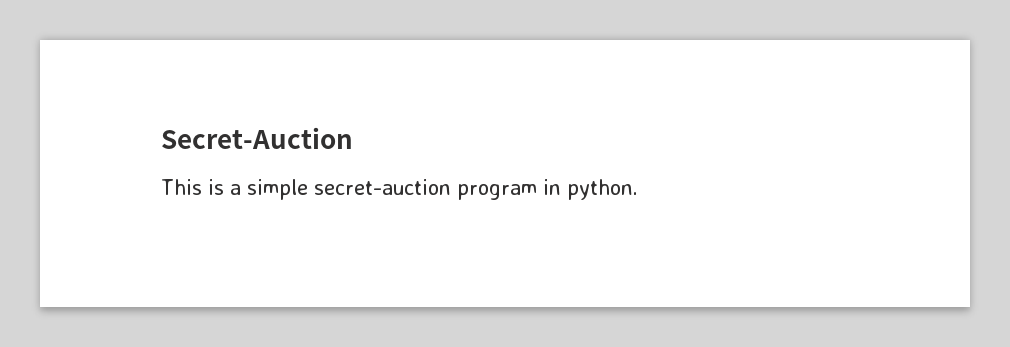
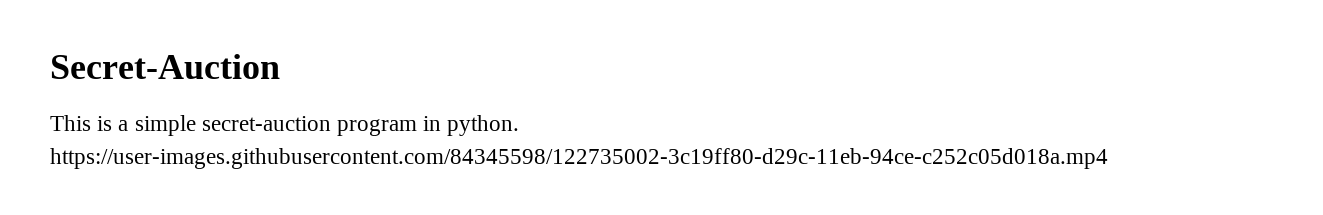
(638, 189) none -> [50,148,1108,169] https://user-images.githubusercontent.com/84345598/122735002-3c19ff80-d29c-11eb-94ce-c252c05d018a.mp4

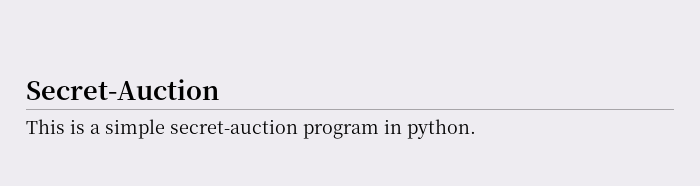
[50,148,1108,169] https://user-images.githubusercontent.com/84345598/122735002-3c19ff80-d29c-11eb-94ce-c252c05d018a.mp4 -> (476, 129) none

